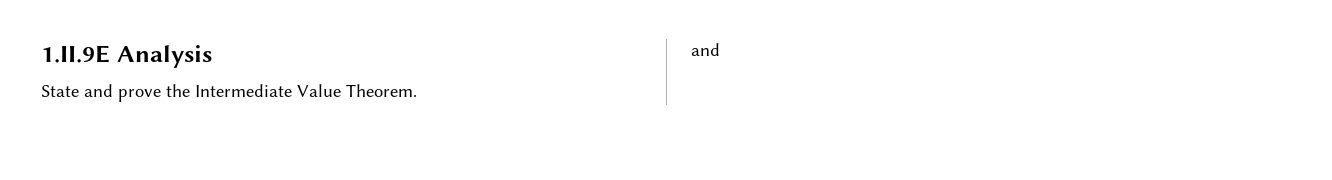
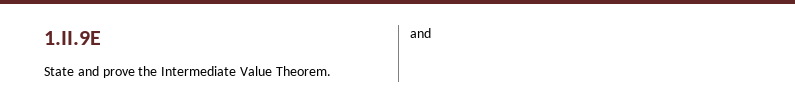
[116,45,212,68] Analysis -> (101, 38) none

